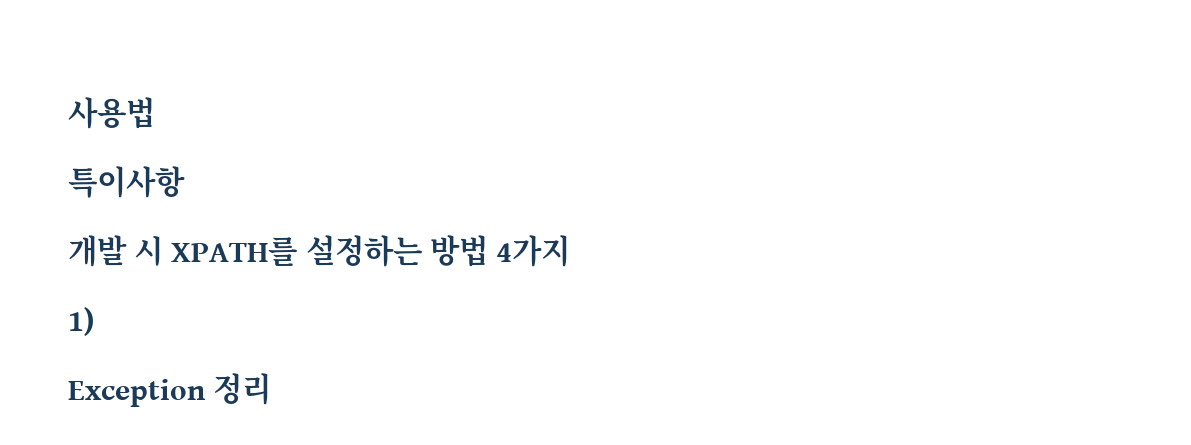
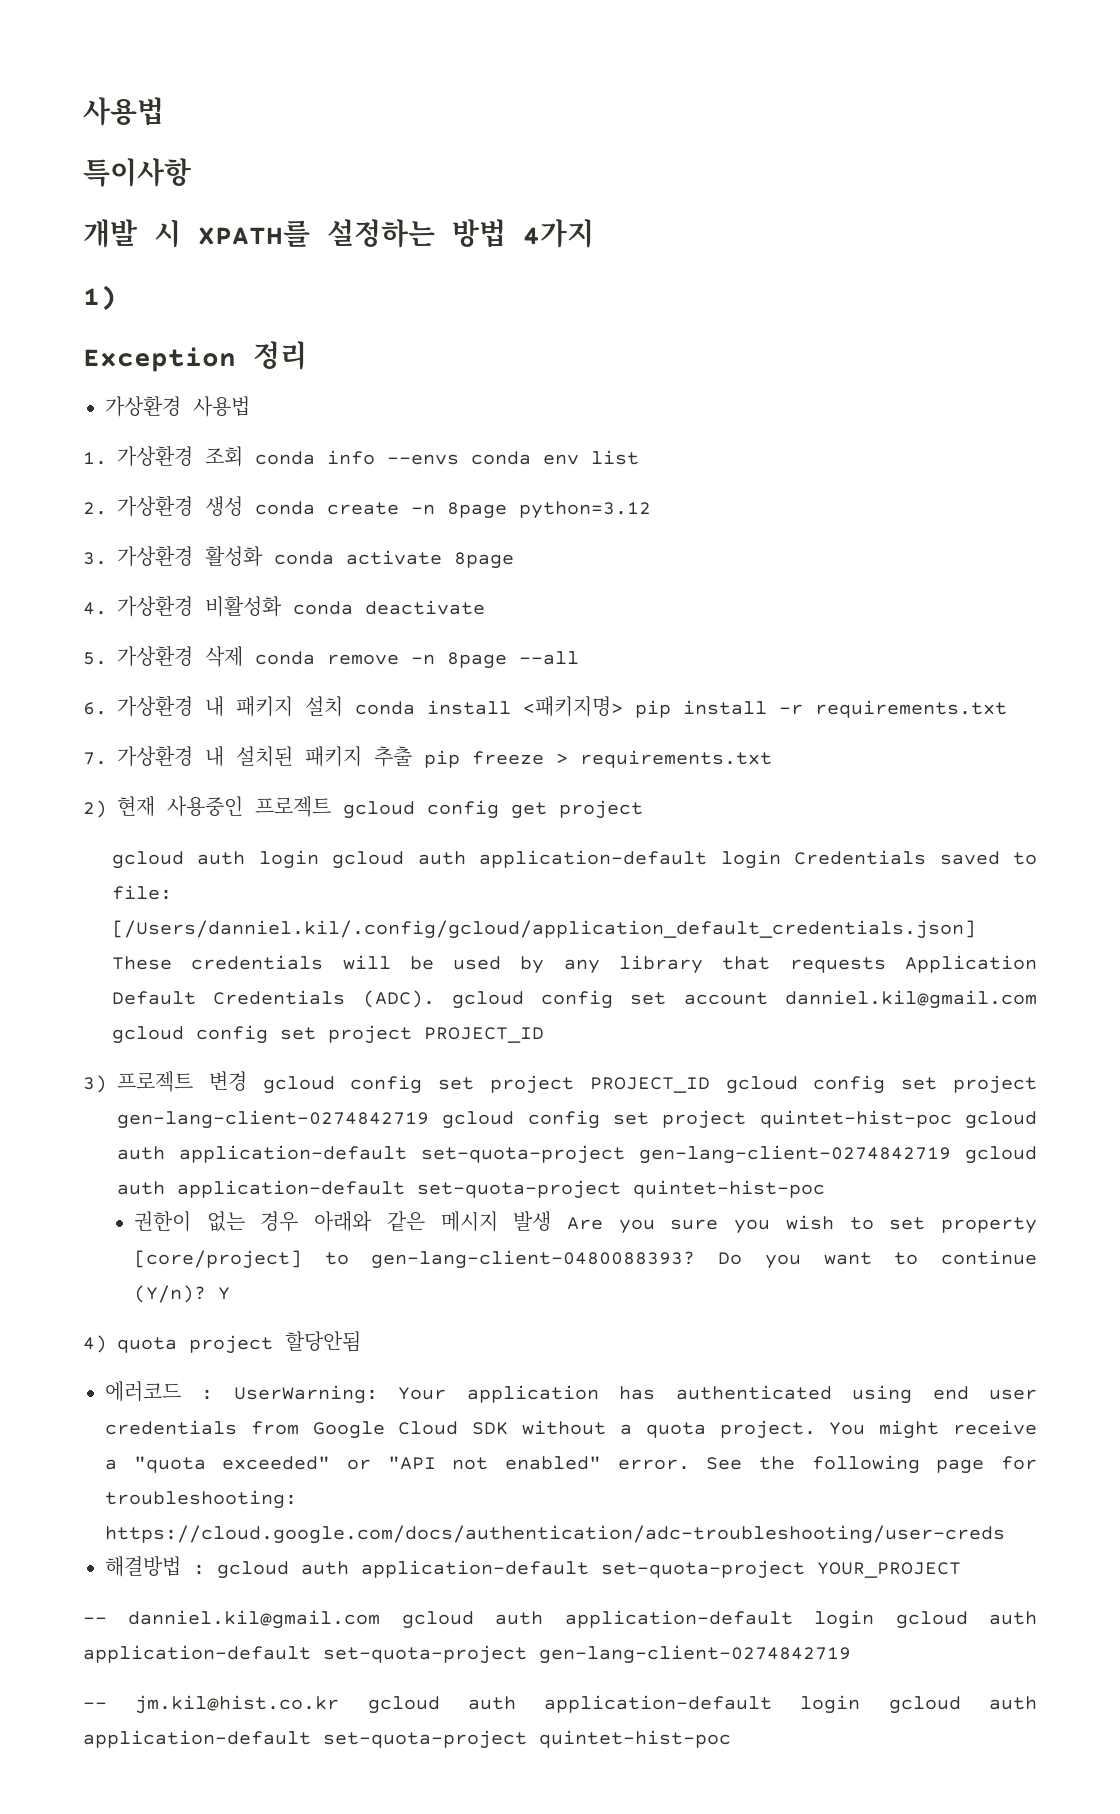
(272, 389) none -> [105,396,250,417] [83,446,639,467] [83,496,651,519] [83,546,514,569] [83,596,485,617] [83,646,579,669] [83,696,1007,718] [83,746,772,768] [83,796,643,819] [111,850,1037,869] [111,885,172,900] [111,920,976,939] [111,955,1037,974] [111,990,1037,1009] [111,1025,544,1044] [83,1071,1037,1094] [117,1110,1037,1129] [117,1145,1037,1164] [117,1180,825,1199] [133,1211,1038,1234] [133,1250,1037,1269] [133,1285,230,1303] [83,1331,361,1354] [105,1381,1037,1404] [105,1420,1038,1439] [105,1455,1037,1474] [105,1490,297,1509] [105,1525,1005,1544] [105,1556,961,1579] [83,1610,1037,1629] [83,1645,851,1664] [83,1695,1037,1714] [83,1730,731,1749] // 가상환경 사용법 // 1. 가상환경 조회 conda info --envs conda env list // 2. 가상환경 생성 conda create -n 8page python=3.12 // 3. 가상환경 활성화 conda activate 8page // 4. 가상환경 비활성화 conda deactivate // 5. 가상환경 삭제 conda remove -n 8page --all // 6. 가상환경 내 패키지 설치 conda install <패키지명> pip install -r requirements.txt // 7. 가상환경 내 설치된 패키지 추출 pip freeze > requirements.txt // 2) 현재 사용중인 프로젝트 gcloud config get project // gcloud auth login gcloud auth application-default login Credentials saved to file: [/Users/danniel.kil/.config/gcloud/application_default_credentials.json] These credentials will be used by any library that requests Application Default Credentials (ADC). gcloud config set account danniel.kil@gmail.com gcloud config set project PROJECT_ID // 3) 프로젝트 변경 gcloud config set project PROJECT_ID gcloud config set project gen-lang-client-0274842719 gcloud config set project quintet-hist-poc gcloud auth application-default set-quota-project gen-lang-client-0274842719 gcloud auth application-default set-quota-project quintet-hist-poc // 권한이 없는 경우 아래와 같은 메시지 발생 Are you sure you wish to set property [core/project] to gen-lang-client-0480088393? Do you want to continue (Y/n)? Y // 4) quota project 할당안됨 // 에러코드 : UserWarning: Your application has authenticated using end user credentials from Google Cloud SDK without a quota project. You might receive a "quota exceeded" or "API not enabled" error. See the following page for troubleshooting: https://cloud.google.com/docs/authentication/adc-troubleshooting/user-creds // 해결방법 : gcloud auth application-default set-quota-project YOUR_PROJECT // -- danniel.kil@gmail.com gcloud auth application-default login gcloud auth application-default set-quota-project gen-lang-client-0274842719 // -- jm.kil@hist.co.kr gcloud auth application-default login gcloud auth application-default set-quota-project quintet-hist-poc

